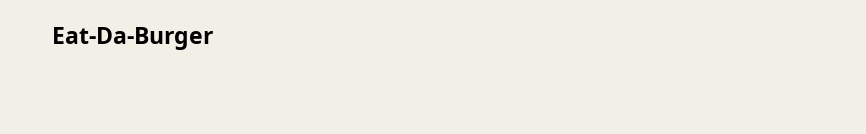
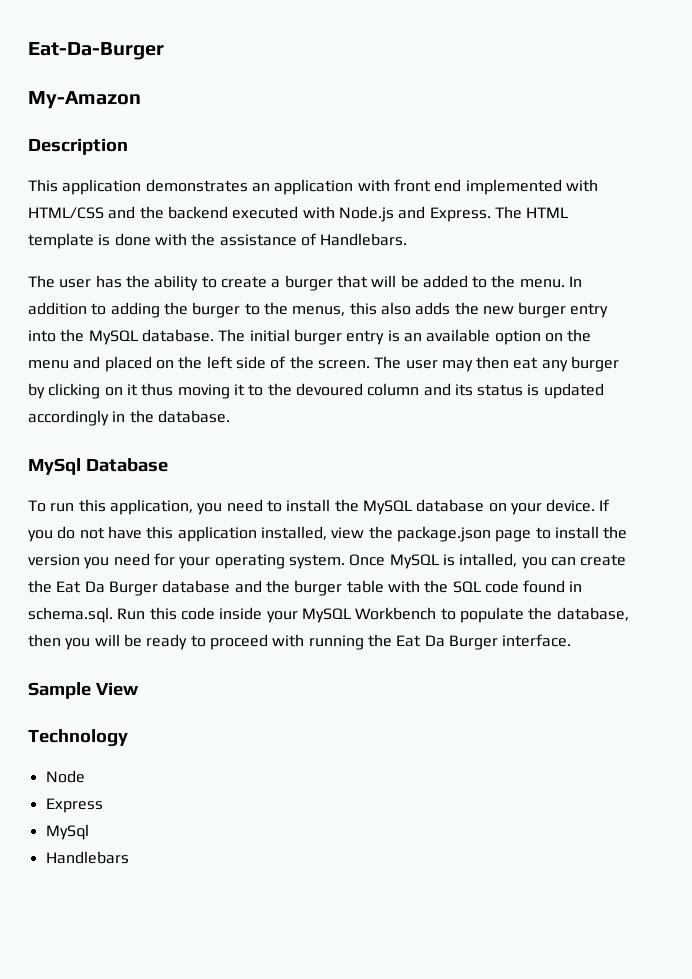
(213, 38) none -> [28,91,141,109] [28,138,128,155] [28,179,598,195] [28,206,569,222] [28,233,408,249] [28,275,583,291] [28,302,609,318] [28,329,592,345] [28,356,620,372] [28,383,604,399] [28,410,230,426] [28,458,168,475] [28,499,611,515] [28,526,628,542] [28,553,627,569] [28,580,583,596] [28,607,629,623] [28,634,572,650] [28,682,139,699] [28,729,128,747] [45,770,85,783] [45,798,103,813] [45,824,89,840] [45,851,129,864] // My-Amazon // Description // This application demonstrates an application with front end implemented with HTML/CSS and the backend executed with Node.js and Express. The HTML template is done with the assistance of Handlebars. // The user has the ability to create a burger that will be added to the menu. In addition to adding the burger to the menus, this also adds the new burger entry into the MySQL database. The initial burger entry is an available option on the menu and placed on the left side of the screen. The user may then eat any burger by clicking on it thus moving it to the devoured column and its status is updated accordingly in the database. // MySql Database // To run this application, you need to install the MySQL database on your device. If you do not have this application installed, view the package.json page to install the version you need for your operating system. Once MySQL is intalled, you can create the Eat Da Burger database and the burger table with the SQL code found in schema.sql. Run this code inside your MySQL Workbench to populate the database, then you will be ready to proceed with running the Eat Da Burger interface. // Sample View // Technology // Node // Express // MySql // Handlebars

